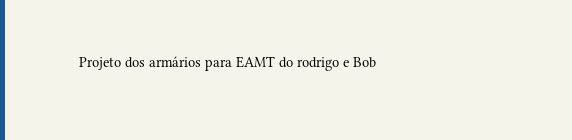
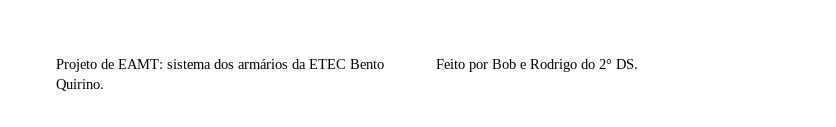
[125,56,376,71] dos armários para EAMT do rodrigo e Bob -> [101,59,384,69] [56,79,104,91] [436,59,638,72] de EAMT: sistema dos armários da ETEC Bento Quirino. // Feito por Bob e Rodrigo do 2° DS.

